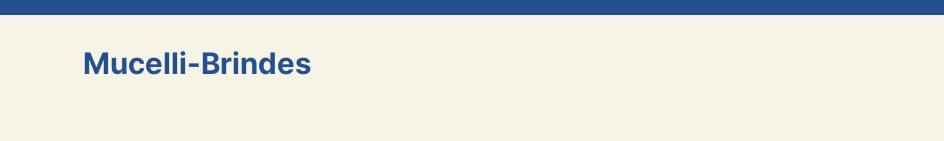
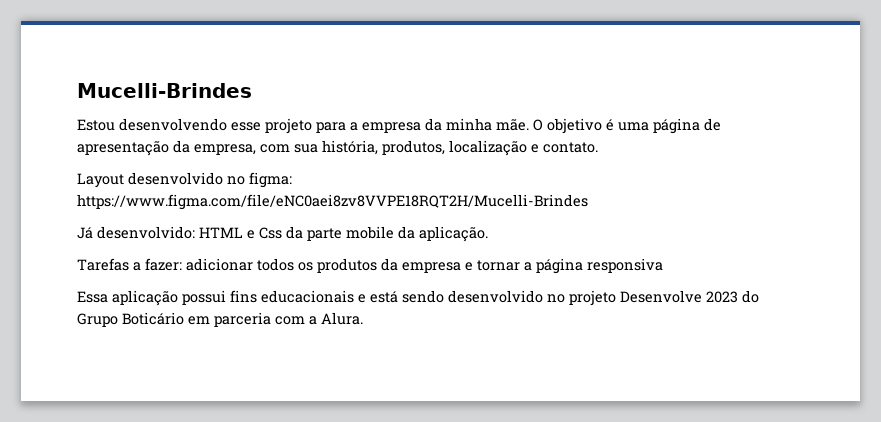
(311, 63) none -> [77,118,721,134] [77,140,598,156] [77,172,292,188] [77,194,588,210] [77,226,488,242] [77,258,663,274] [77,290,759,306] [77,312,363,327] // Estou desenvolvendo esse projeto para a empresa da minha mãe. O objetivo é uma página de apresentação da empresa, com sua história, produtos, localização e contato. // Layout desenvolvido no figma: https://www.figma.com/file/eNC0aei8zv8VVPE18RQT2H/Mucelli-Brindes // Já desenvolvido: HTML e Css da parte mobile da aplicação. // Tarefas a fazer: adicionar todos os produtos da empresa e tornar a página responsiva // Essa aplicação possui fins educacionais e está sendo desenvolvido no projeto Desenvolve 2023 do Grupo Boticário em parceria com a Alura.

